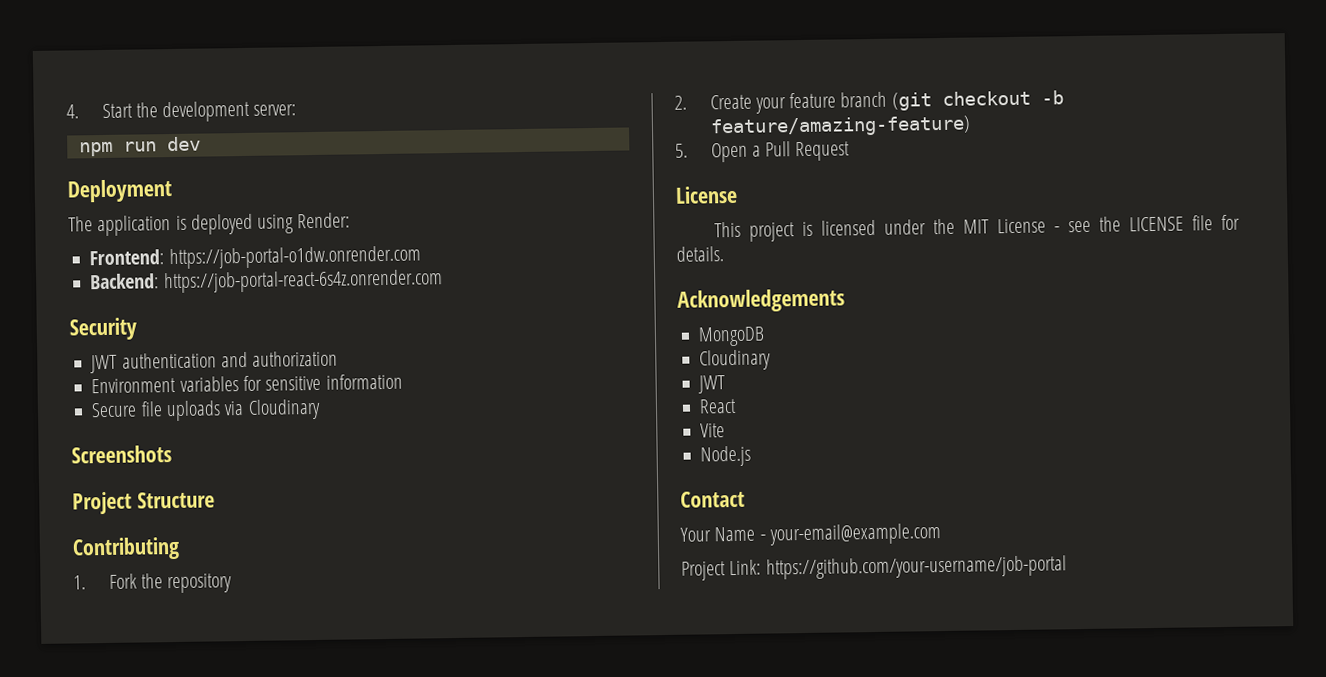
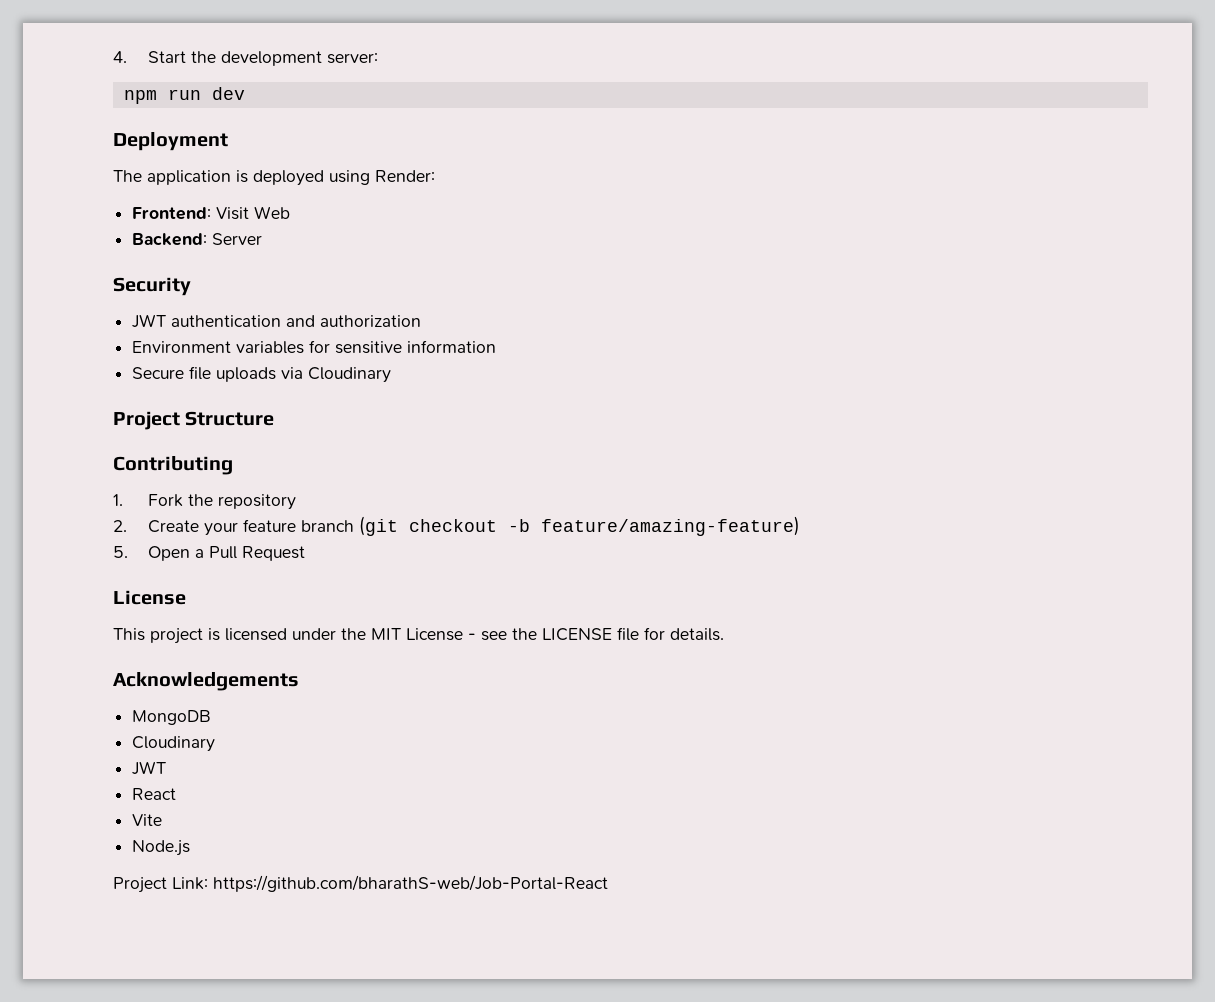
[168,245,421,270] https://job-portal-o1dw.onrender.com -> [216,206,291,220] Visit Web
[163,269,443,294] https://job-portal-react-6s4z.onrender.com -> [212,233,263,245] Server
[71,445,172,464] // Screenshots -> (392, 375) none
[680,490,745,508] [680,523,941,546] // Contact // Your Name - your-email@example.com -> (191, 848) none
[765,555,1067,580] https://github.com/your-username/job-portal -> [213,875,608,892] https://github.com/bharathS-web/Job-Portal-React

